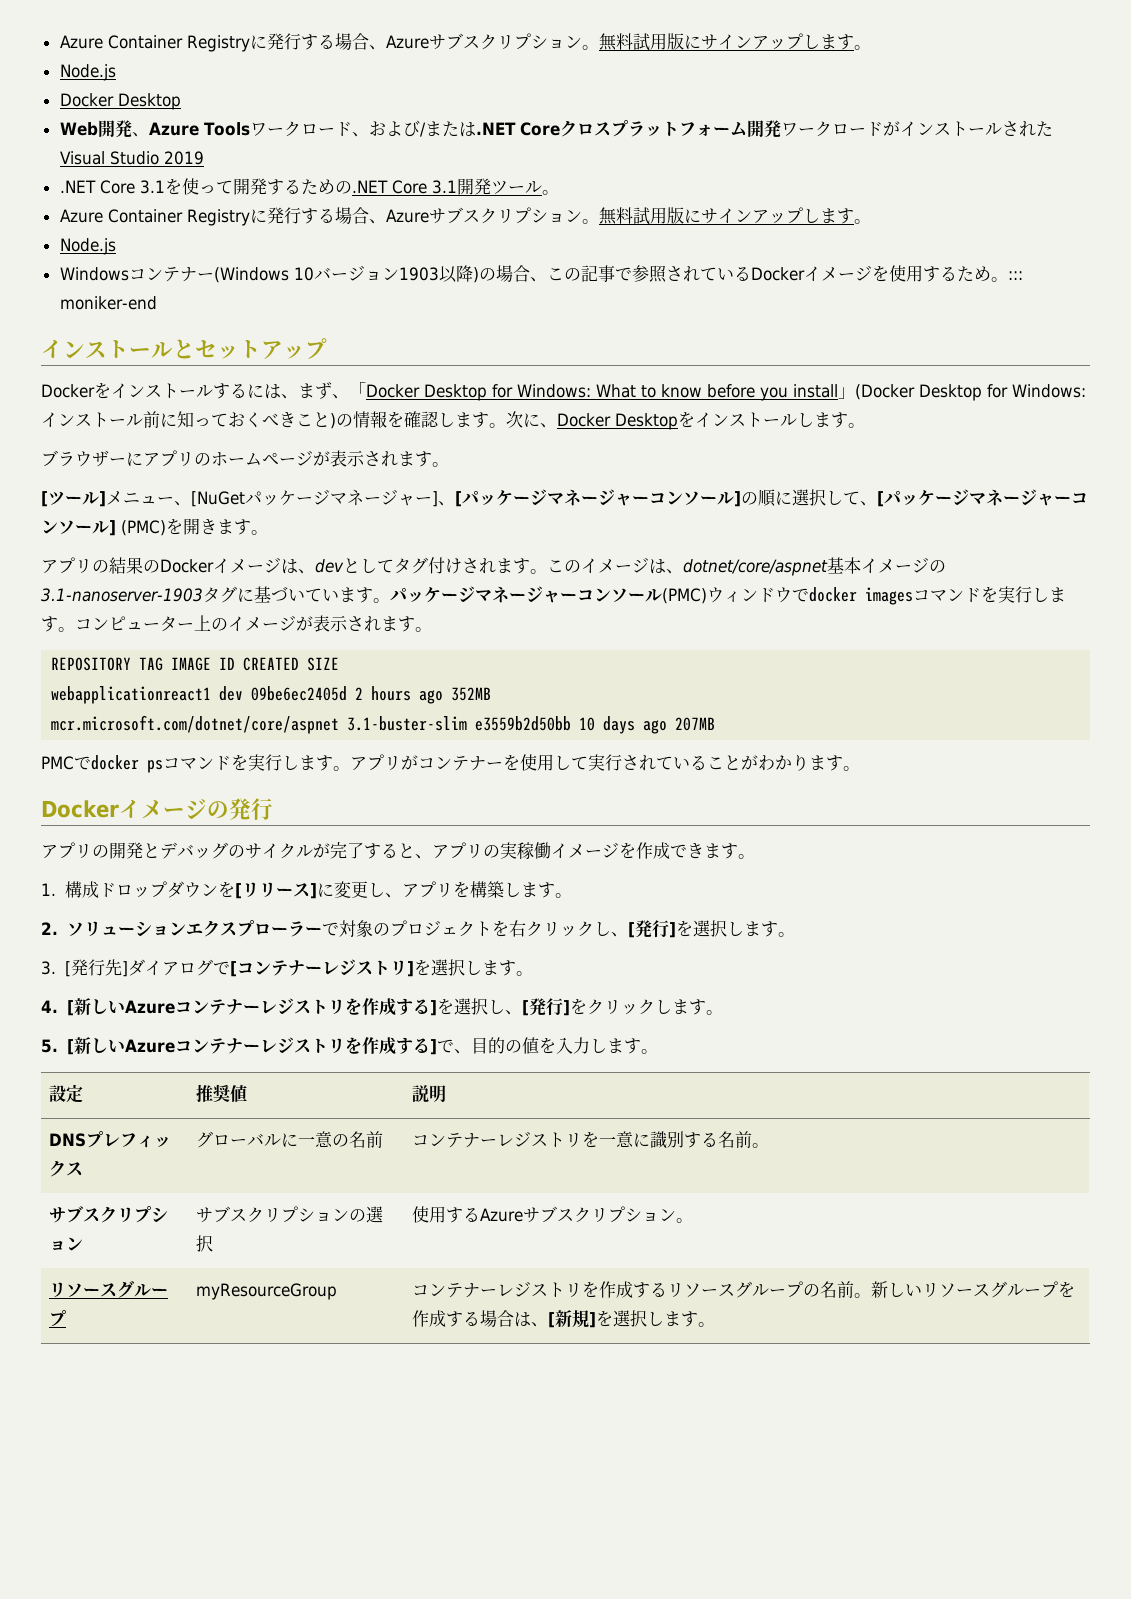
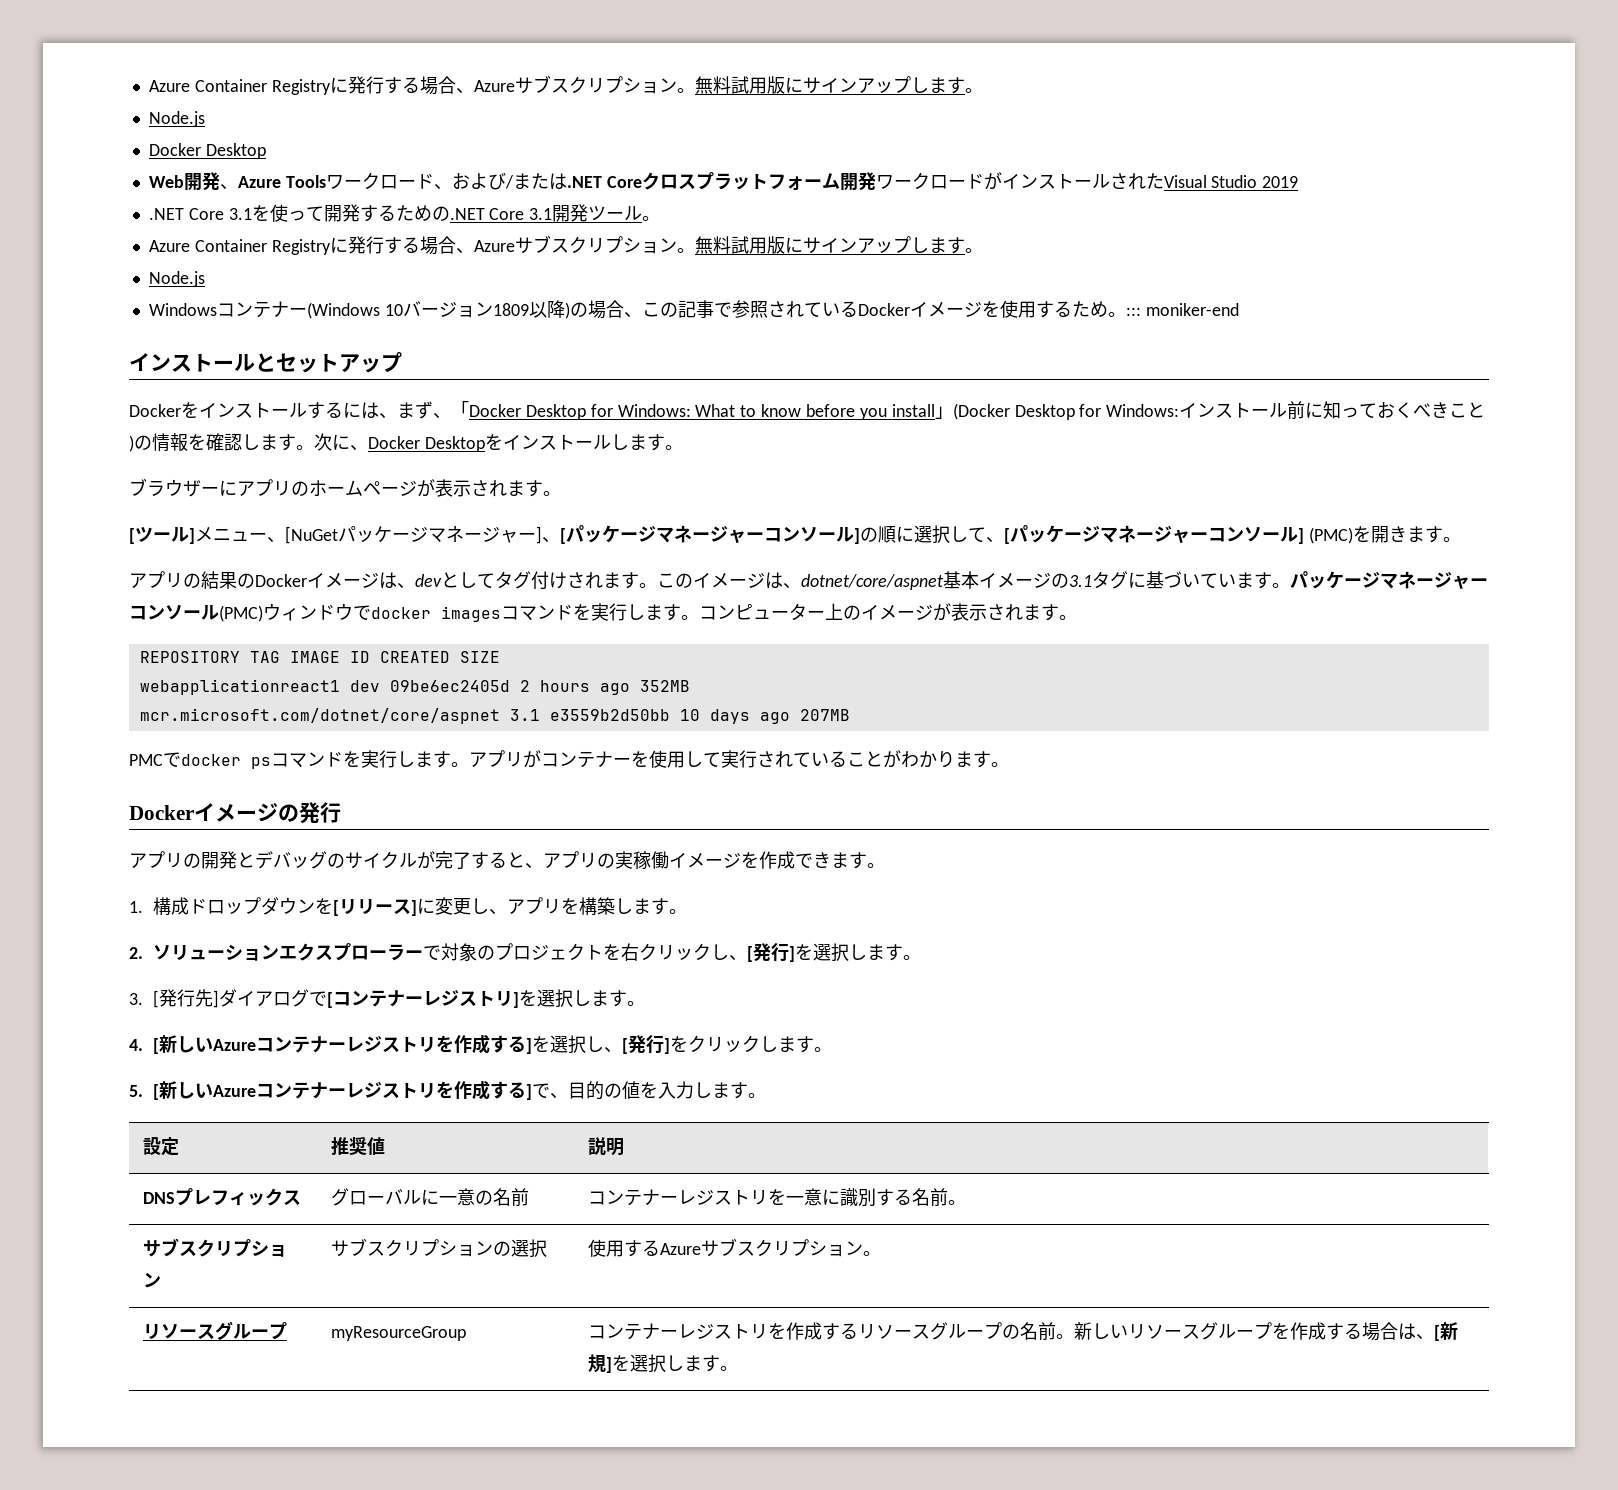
[398,267,439,281] 1903 -> [492,303,529,316] 1809
[41,588,203,602] 3.1-nanoserver-1903 -> [1069,575,1092,587] 3.1
[347,716,468,731] 3.1-buster-slim -> [509,709,540,721] 3.1

